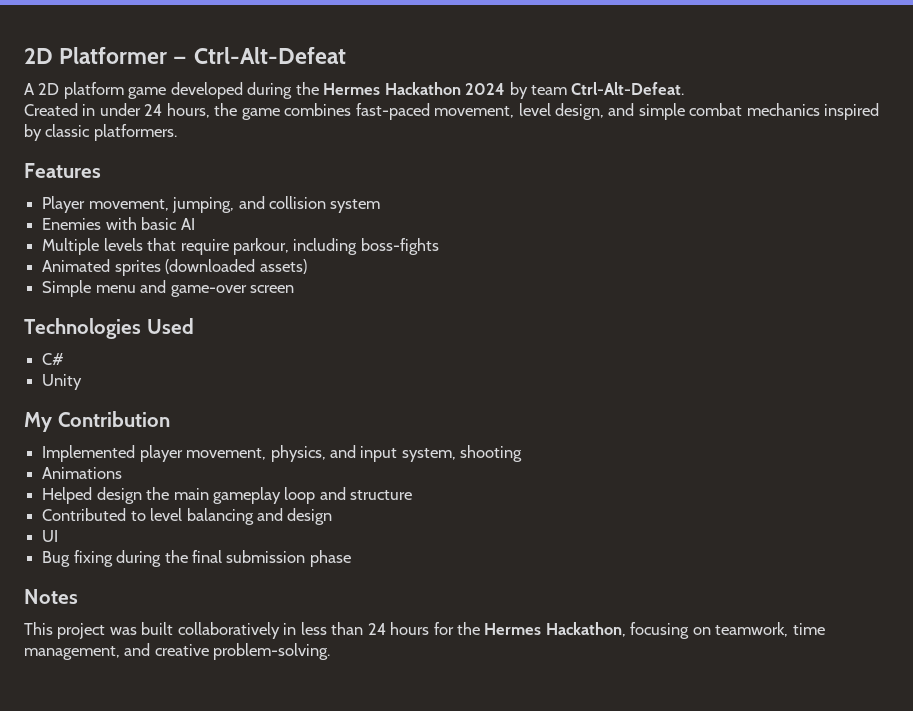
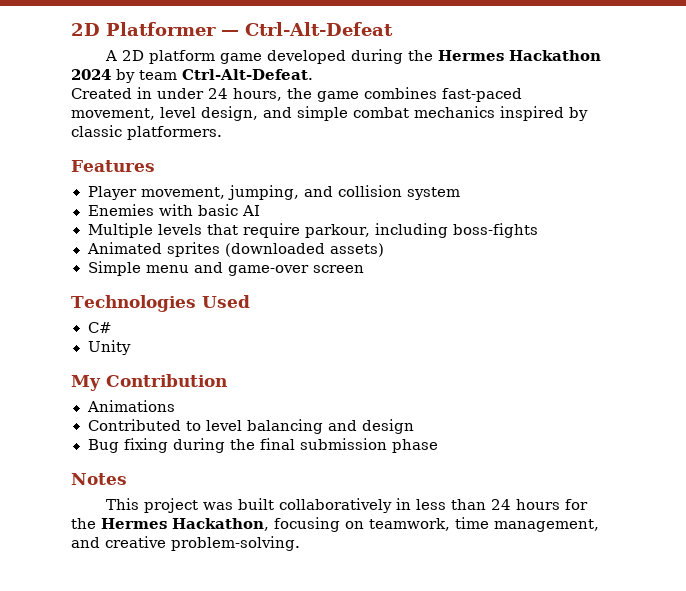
[42,445,523,462] [42,467,123,479] [42,487,413,504] Implemented player movement, physics, and input system, shooting // Animations // Helped design the main gameplay loop and structure -> [86,400,175,412] Animations
[42,530,59,542] // UI -> (414, 426) none

